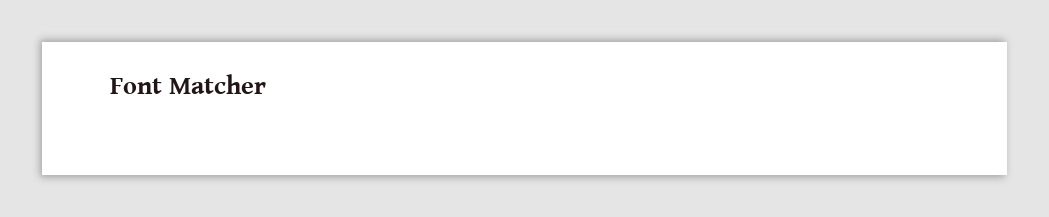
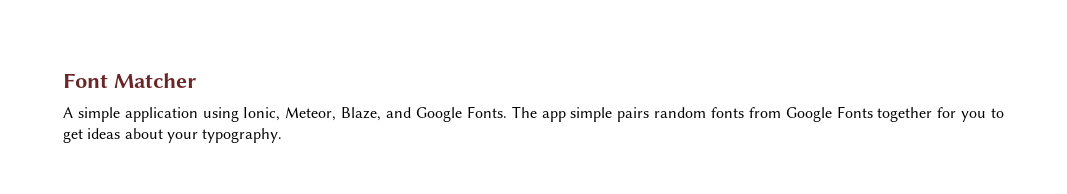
(266, 84) none -> [63,106,1005,122] [63,128,283,143] // A simple application using Ionic, Meteor, Blaze, and Google Fonts. The app simple pairs random fonts from Google Fonts together for you to get ideas about your typography.

